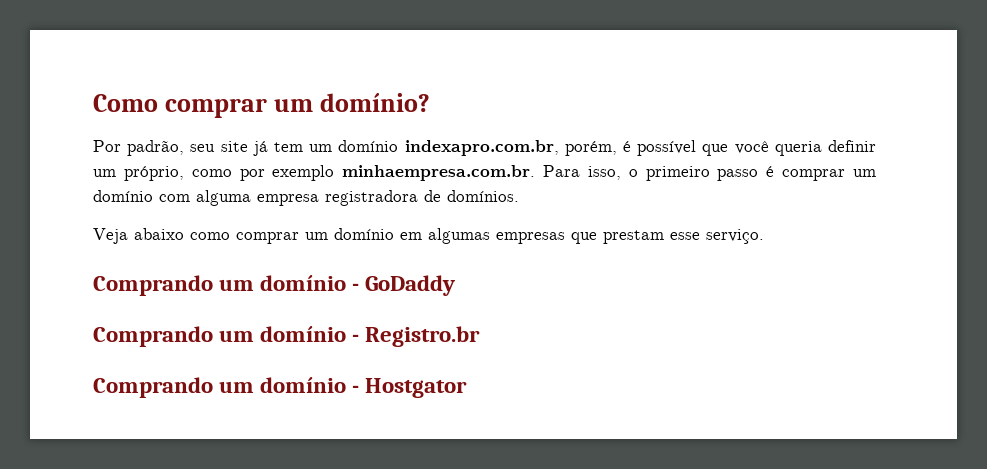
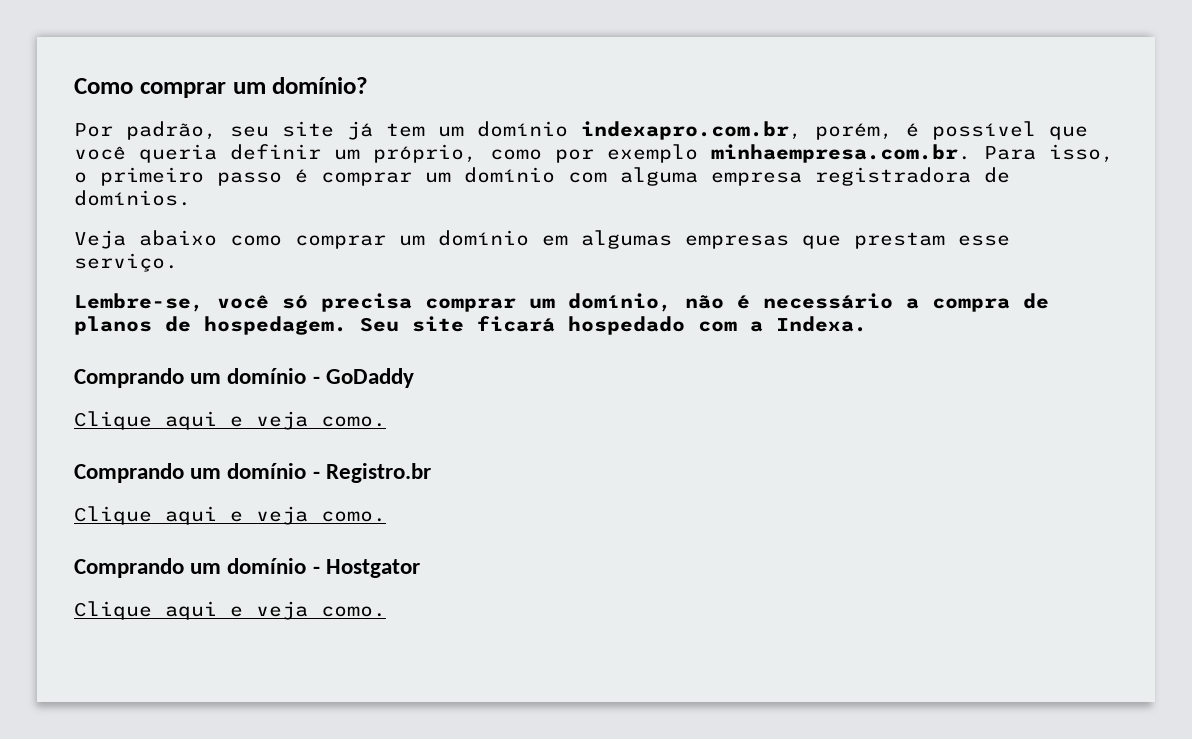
(764, 236) none -> [74,293,1049,312] [74,316,867,335] // Lembre-se, você só precisa comprar um domínio, não é necessário a compra de planos de hospedagem. Seu site ficará hospedado com a Indexa.
(456, 285) none -> [74,411,386,430] // Clique aqui e veja como.
(481, 336) none -> [74,506,386,525] // Clique aqui e veja como.
(468, 388) none -> [74,601,386,620] // Clique aqui e veja como.

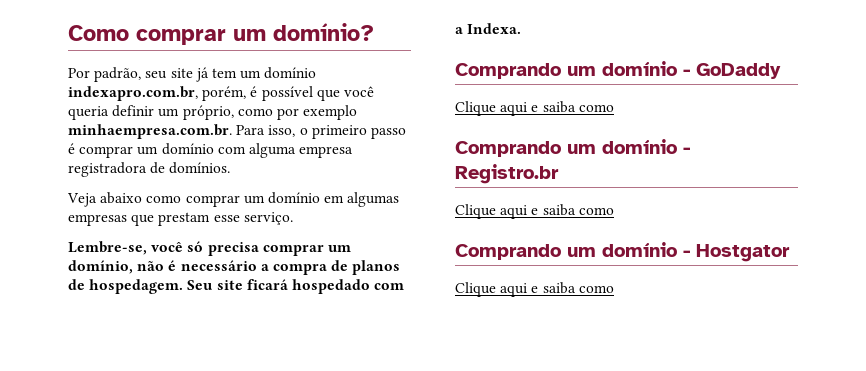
[256,411,386,430] veja como. -> [542,101,614,113] saiba como
[256,506,386,525] veja como. -> [542,204,614,216] saiba como
[256,601,386,620] veja como. -> [542,282,614,294] saiba como

